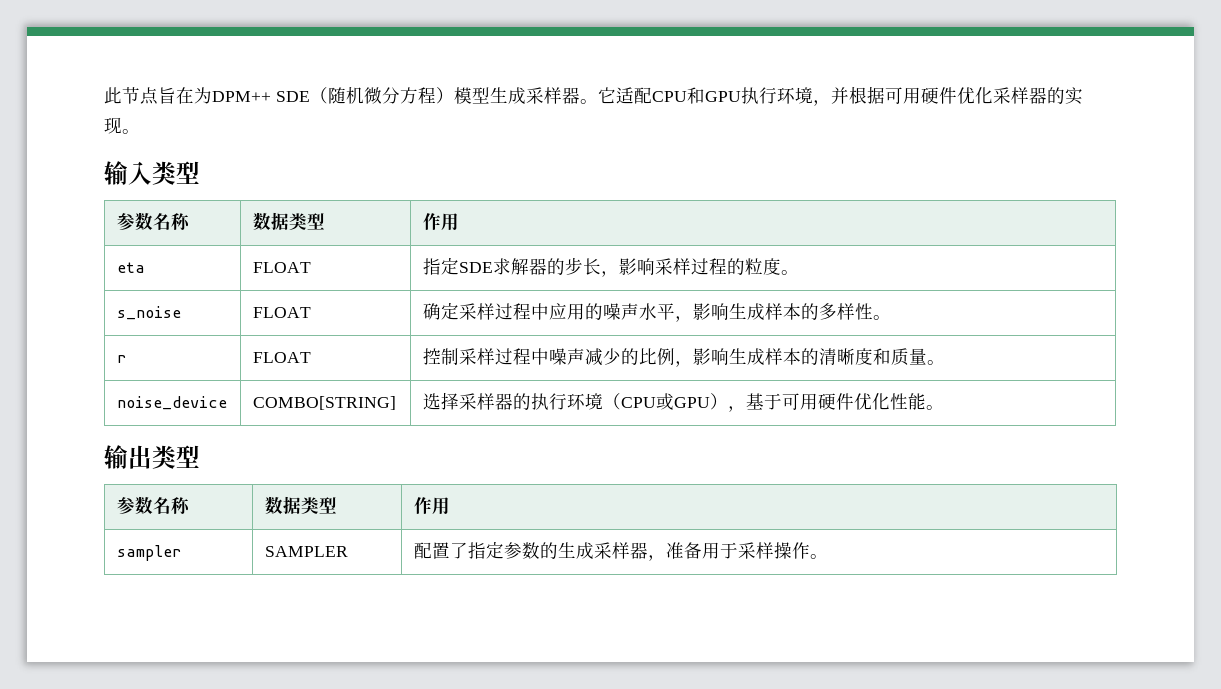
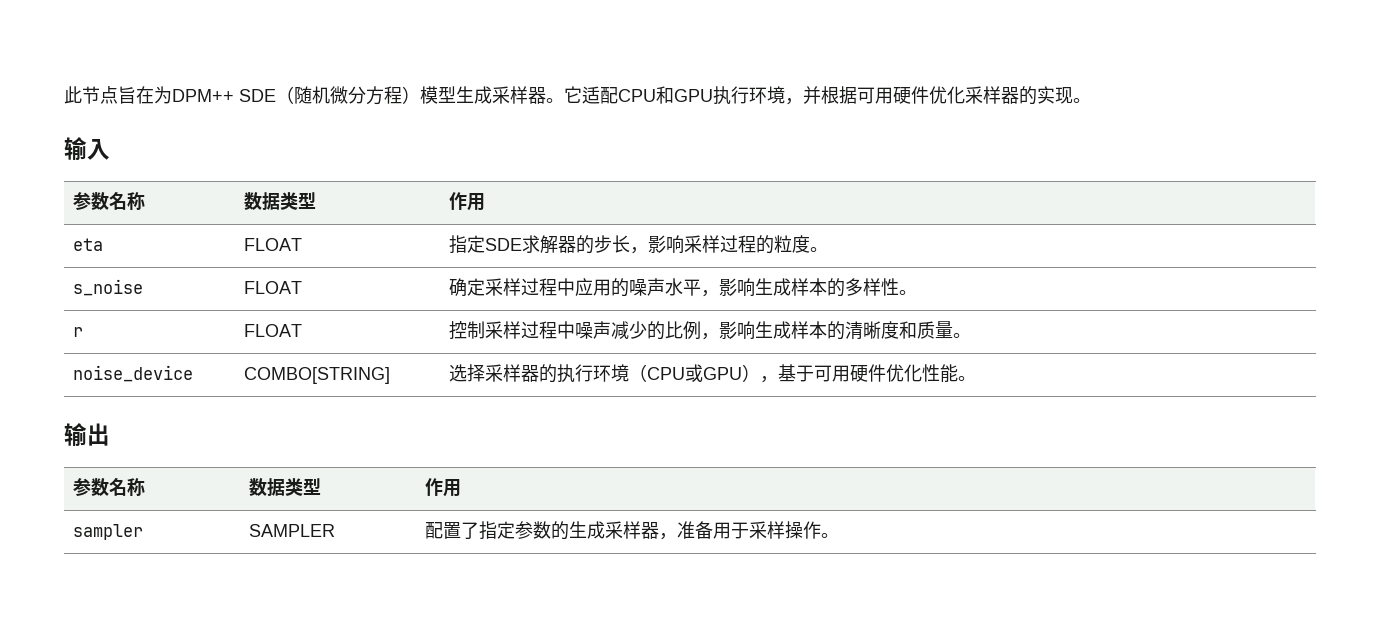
[152,161,200,185] 类型 -> (110, 149) none
[152,445,200,469] 类型 -> (110, 434) none

